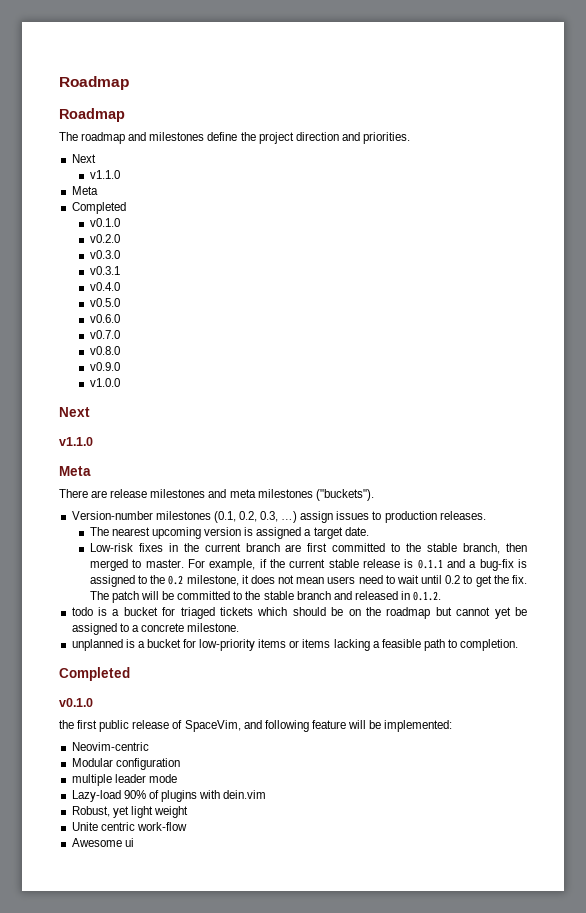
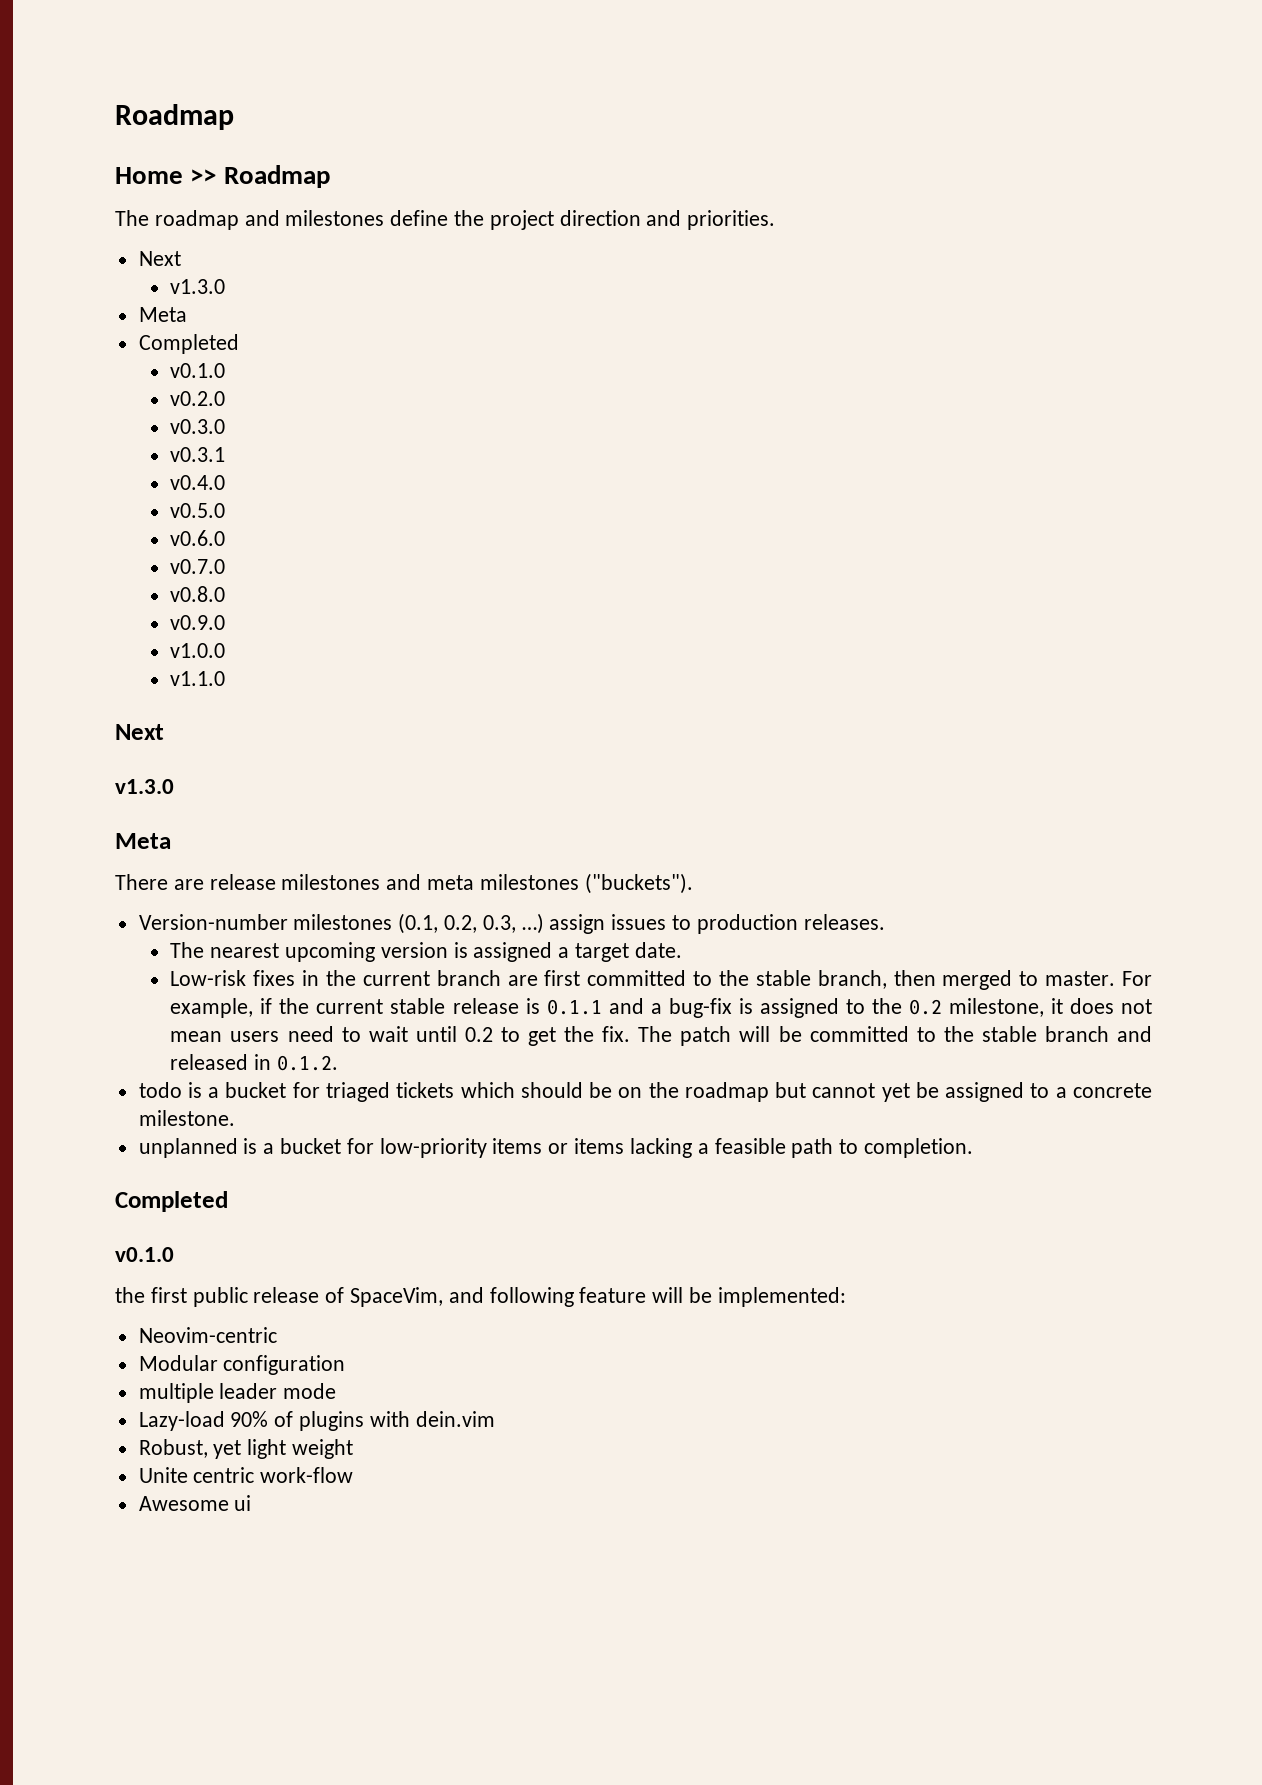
[59,76,129,90] Roadmap // -> [115,104,234,130] [115,167,217,184] Roadmap // Home >>
[89,170,120,179] v1.1.0 -> [170,279,226,294] v1.3.0
[59,407,90,417] [59,437,93,446] // Next // v1.1.0 -> [170,671,226,686] [115,724,164,740] [115,779,174,794] // v1.1.0 // Next // v1.3.0

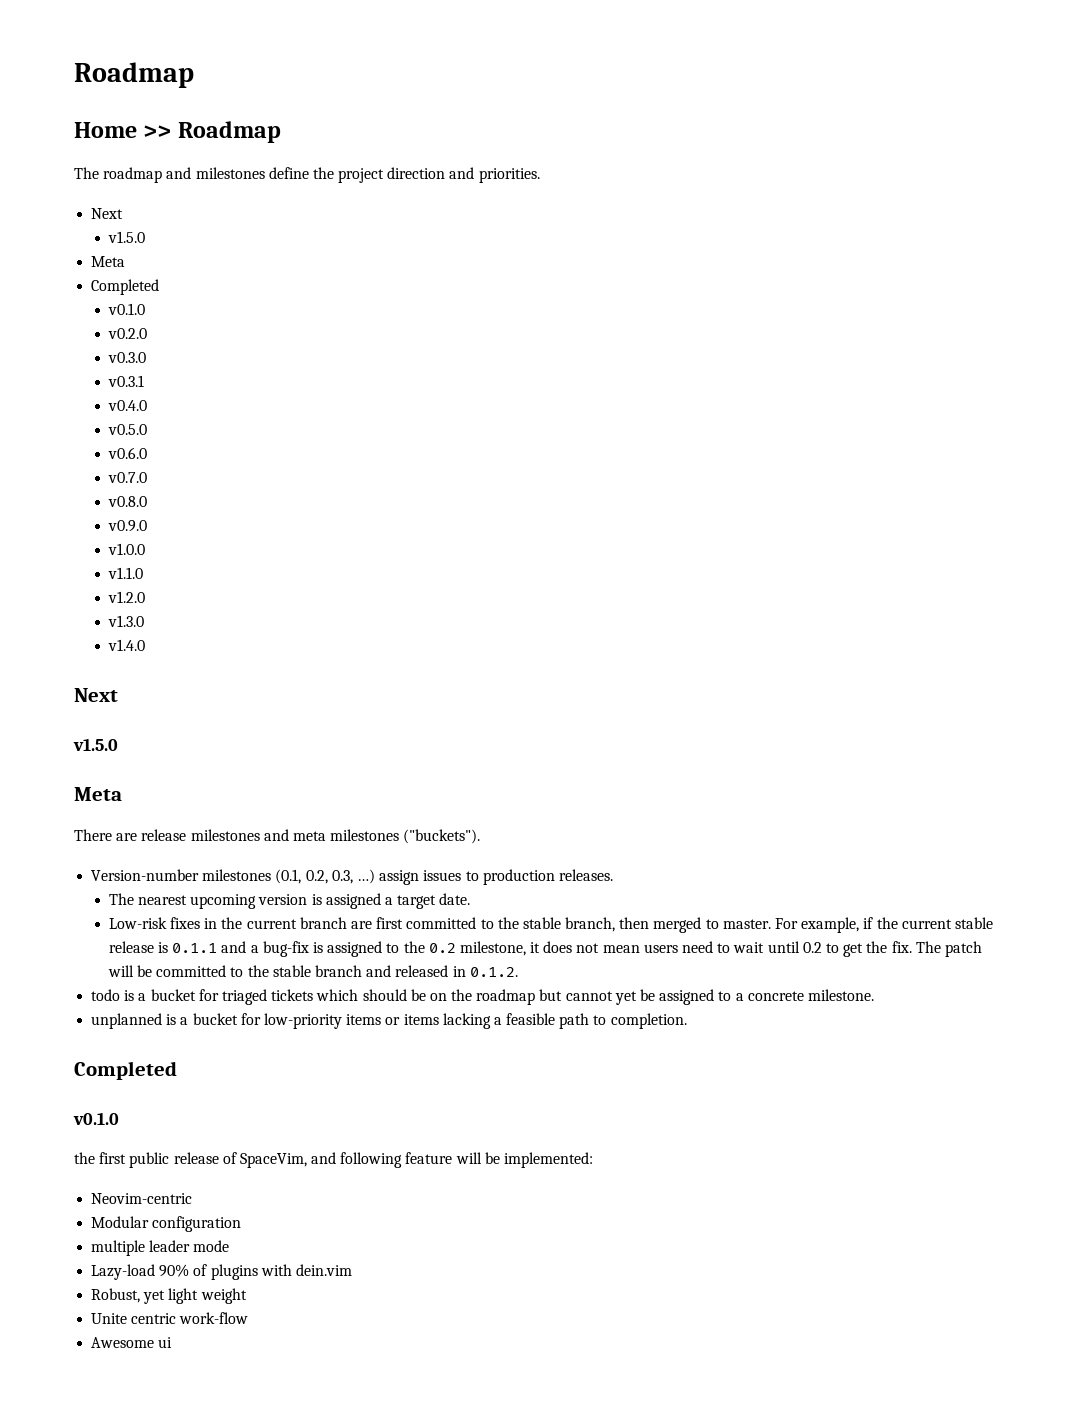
[170,279,226,294] v1.3.0 -> [107,231,145,243] v1.5.0
[115,724,164,740] [115,779,174,794] // Next // v1.3.0 -> [107,591,145,603] [107,615,144,627] [107,639,145,651] [74,688,118,702] [73,738,118,751] // v1.2.0 // v1.3.0 // v1.4.0 // Next // v1.5.0

